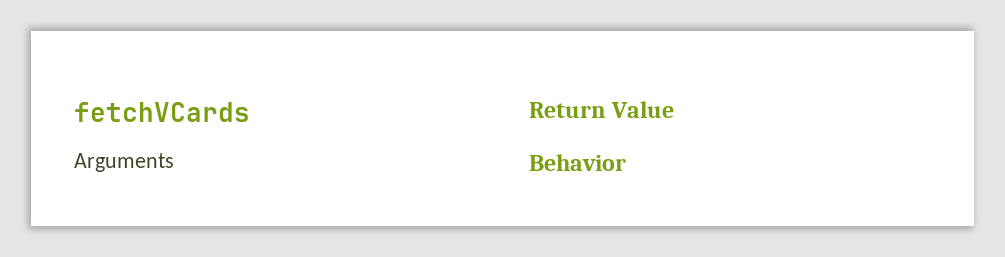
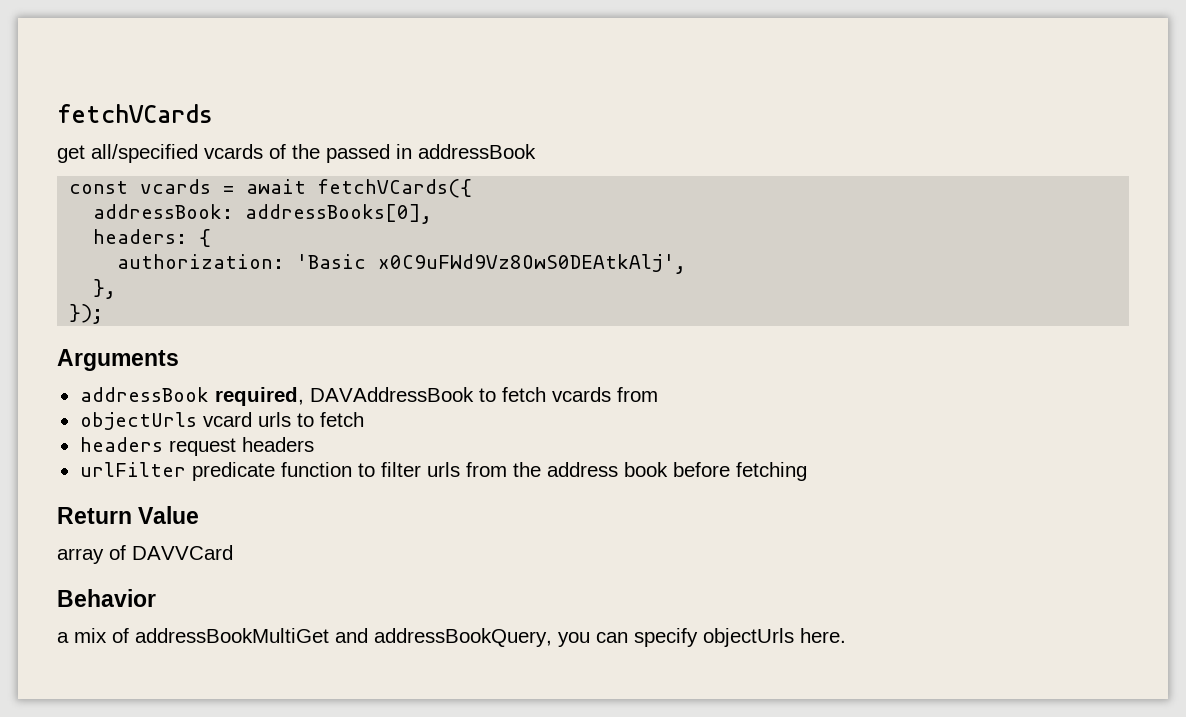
[74,153,174,172] [529,101,675,118] [529,154,626,171] Arguments // Return Value // Behavior -> [57,144,536,163] [69,179,473,198] [93,204,433,224] [93,229,212,247] [117,254,687,274] [93,279,117,299] [69,304,104,324] [57,349,179,371] [79,387,658,406] [79,412,364,430] [79,437,314,456] [79,462,807,481] [57,506,200,524] [57,545,233,564] [57,589,156,607] [57,628,846,647] get all/specified vcards of the passed in addressBook // const vcards = await fetchVCards({ // addressBook: addressBooks[0], // headers: { // authorization: 'Basic x0C9uFWd9Vz8OwS0DEAtkAlj', // }, // }); // Arguments // addressBook required, DAVAddressBook to fetch vcards from // objectUrls vcard urls to fetch // headers request headers // urlFilter predicate function to filter urls from the address book before fetching // Return Value // array of DAVVCard // Behavior // a mix of addressBookMultiGet and addressBookQuery, you can specify objectUrls here.

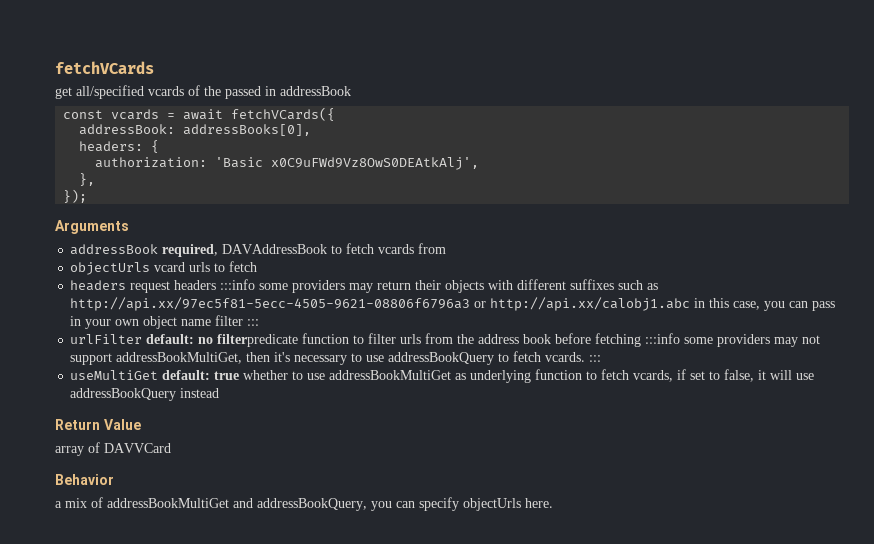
[79,462,275,481] // urlFilter predicate -> [220,279,659,293] [70,297,836,311] [70,315,260,329] [70,334,299,347] :::info some providers may return their objects with different suffixes such as http://api.xx/97ec5f81-5ecc-4505-9621-08806f6796a3 or http://api.xx/calobj1.abc in this case, you can pass in your own object name filter ::: // urlFilter default: no filterpredicate
(807, 471) none -> [645,333,821,347] [70,351,602,365] [70,369,815,383] [70,388,220,401] :::info some providers may not support addressBookMultiGet, then it's necessary to use addressBookQuery to fetch vcards. ::: // useMultiGet default: true whether to use addressBookMultiGet as underlying function to fetch vcards, if set to false, it will use addressBookQuery instead

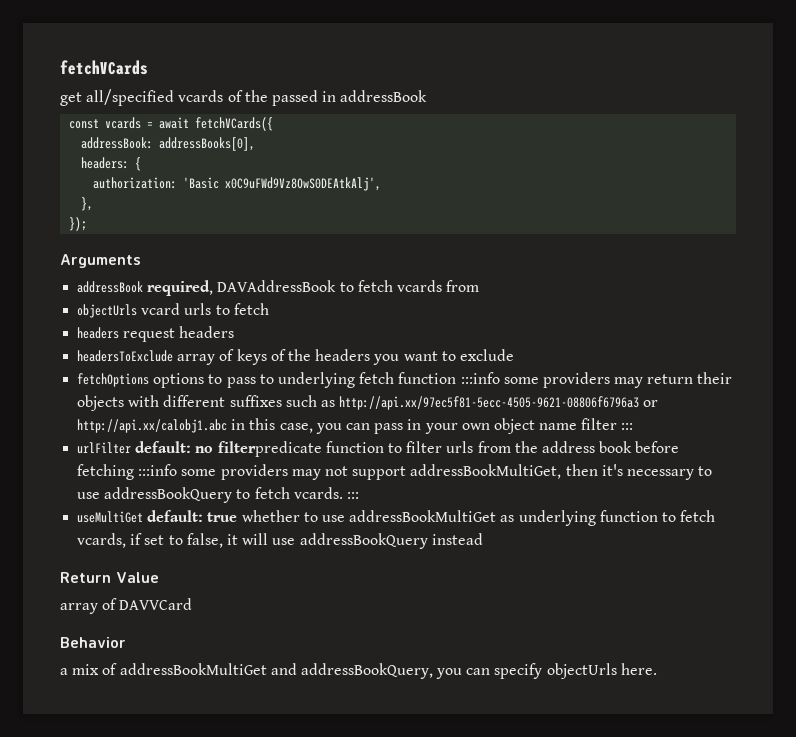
(217, 285) none -> [77,349,514,365] [77,372,457,388] // headersToExclude array of keys of the headers you want to exclude // fetchOptions options to pass to underlying fetch function

